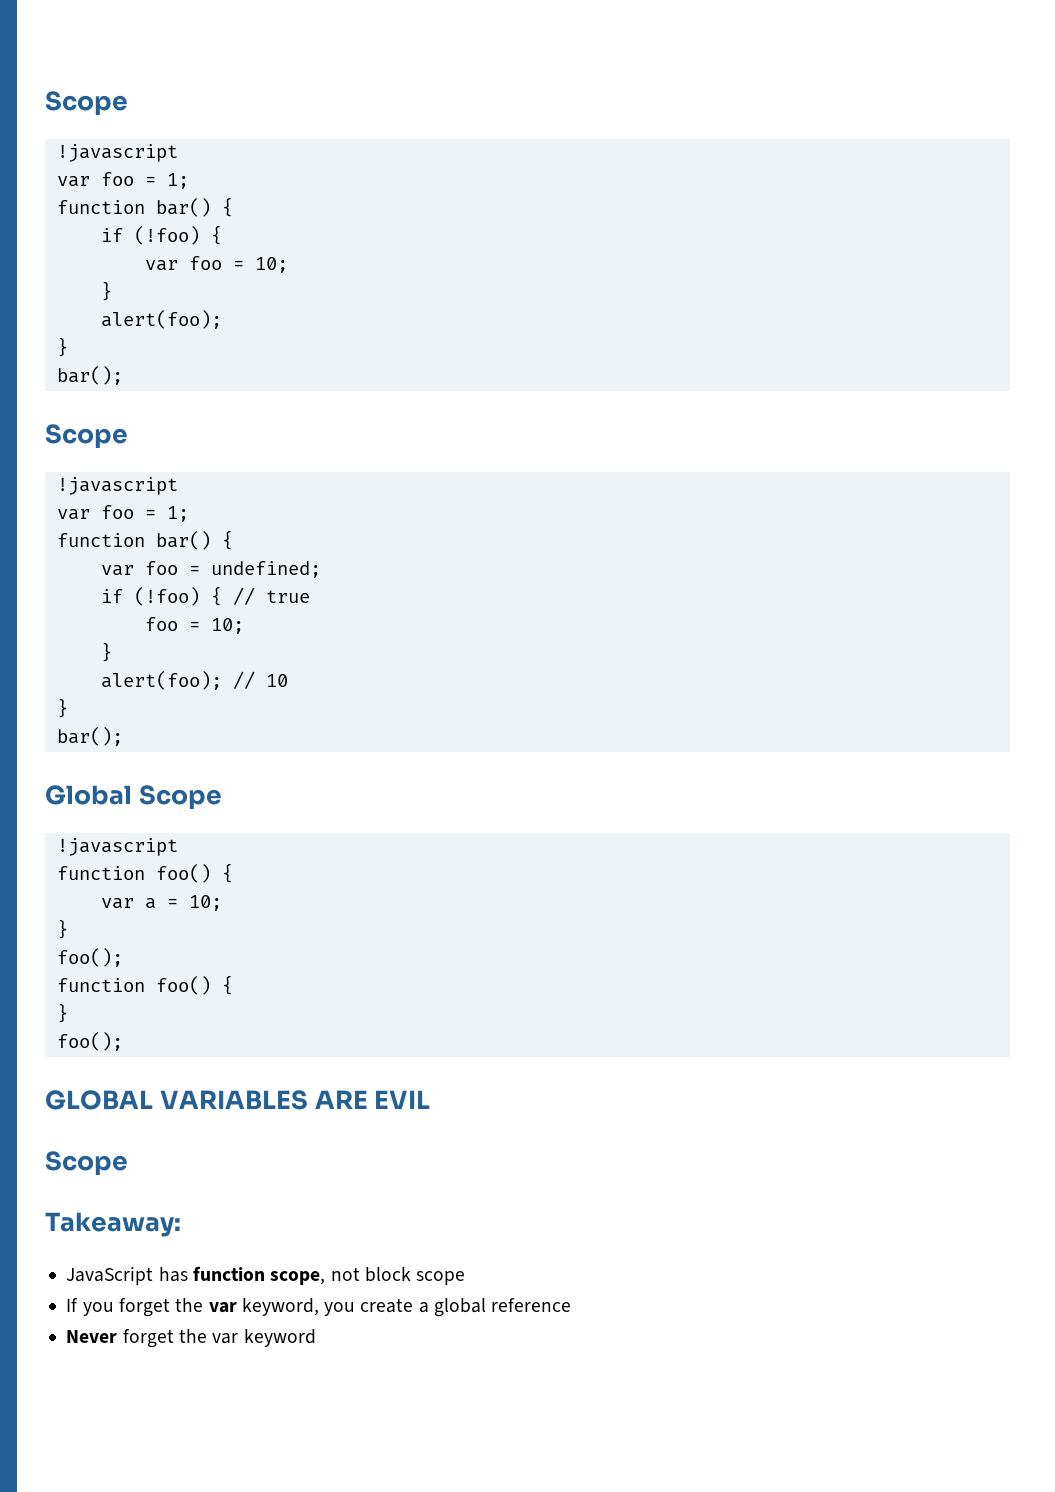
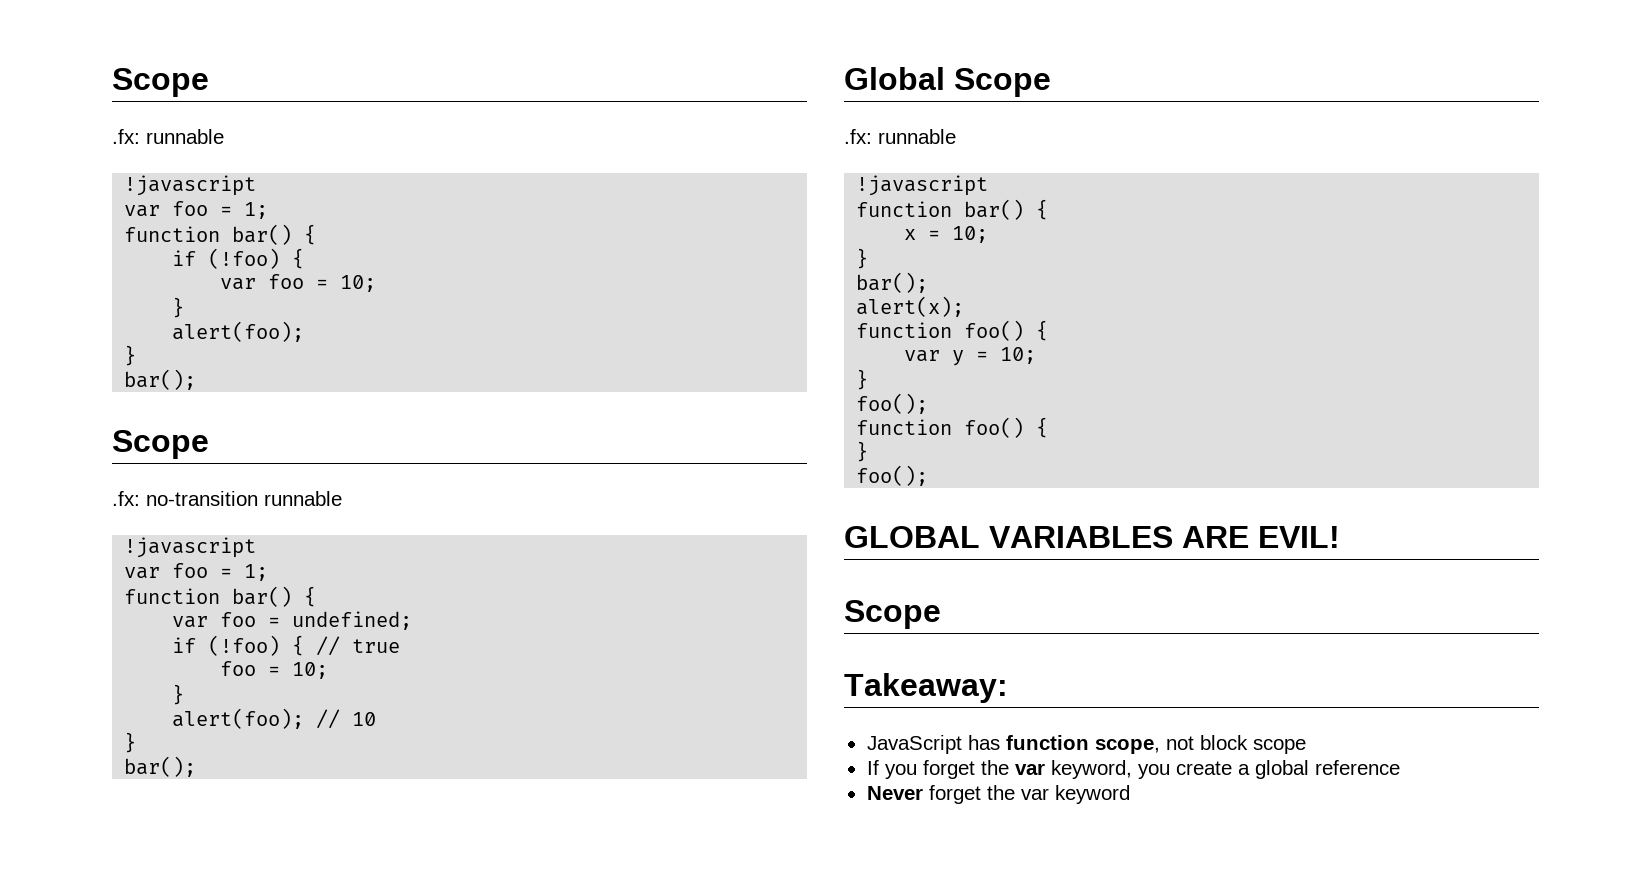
[45,91,128,115] Scope -> [112,68,209,97] [112,129,224,144] Scope // .fx: runnable
(128, 436) none -> [112,491,342,506] // .fx: no-transition runnable
[56,838,178,856] // !javascript -> [844,129,956,144] [856,175,989,196] [856,199,1049,220] [904,226,989,243] [856,248,869,269] [856,272,929,293] [856,296,965,317] // .fx: runnable // !javascript // function bar() { // x = 10; // } // bar(); // alert(x);
[144,898,156,909] a -> [952,350,965,366] y
[374,1090,431,1109] EVIL -> [1258,526,1340,548] EVIL!

